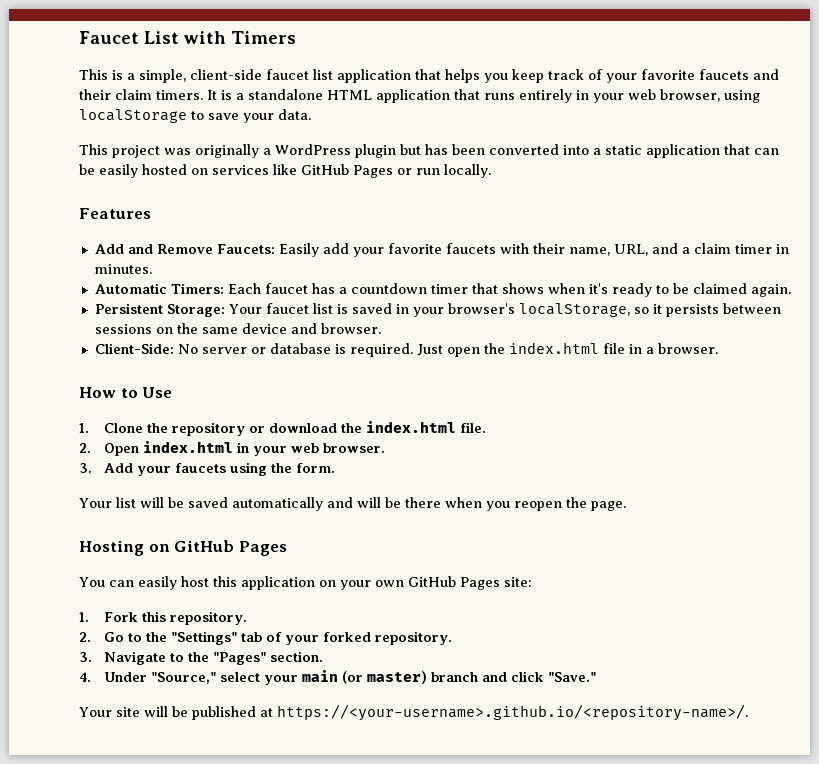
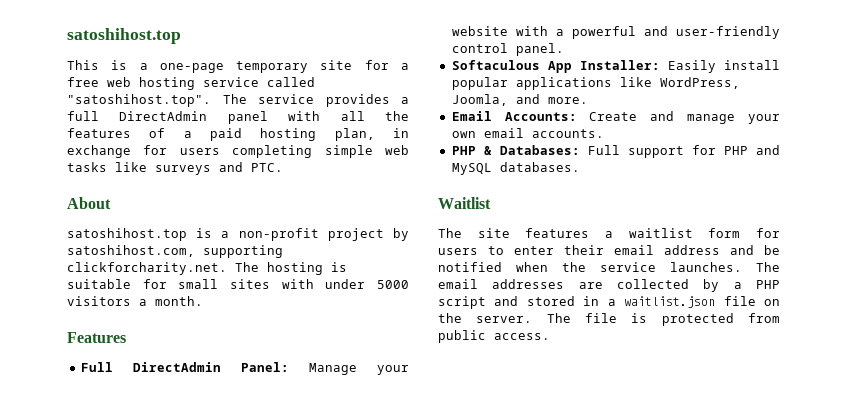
[79,31,296,44] Faucet List with Timers -> [67,28,181,44] satoshihost.top
[139,69,779,83] [79,89,760,103] [79,109,311,123] [79,144,779,158] [79,164,491,178] [79,208,151,219] [94,243,789,257] [94,264,152,274] [94,283,791,297] [94,303,781,317] [94,323,381,334] [94,342,718,357] [79,387,173,398] [79,421,487,436] [79,441,386,456] [79,462,336,476] [79,497,626,511] [79,540,287,556] [79,576,532,590] [79,611,248,625] [79,631,453,645] [79,651,324,665] [79,670,597,685] [79,704,748,721] simple, client-side faucet list application that helps you keep track of your favorite faucets and their claim timers. It is a standalone HTML application that runs entirely in your web browser, using localStorage to save your data. // This project was originally a WordPress plugin but has been converted into a static application that can be easily hosted on services like GitHub Pages or run locally. // Features // Add and Remove Faucets: Easily add your favorite faucets with their name, URL, and a claim timer in minutes. // Automatic Timers: Each faucet has a countdown timer that shows when it's ready to be claimed again. // Persistent Storage: Your faucet list is saved in your browser's localStorage, so it persists between sessions on the same device and browser. // Client-Side: No server or database is required. Just open the index.html file in a browser. // How to Use // 1. Clone the repository or download the index.html file. // 2. Open index.html in your web browser. // 3. Add your faucets using the form. // Your list will be saved automatically and will be there when you reopen the page. // Hosting on GitHub Pages // You can easily host this application on your own GitHub Pages site: // 1. Fork this repository. // 2. Go to the "Settings" tab of your forked repository. // 3. Navigate to the "Pages" section. // 4. Under "Source," select your main (or master) branch and click "Save." // Your site will be published at https://<your-username>.github.io/<repository-name>/. -> [159,60,409,73] [67,77,315,90] [67,94,409,107] [67,111,409,124] [67,128,409,141] [67,145,409,158] [67,162,283,175] [67,197,111,209] [67,228,409,241] [67,245,283,258] [67,262,347,275] [67,279,409,289] [67,296,203,306] [67,332,126,343] [80,362,409,375] [451,26,780,39] [451,43,564,56] [451,60,780,73] [451,77,740,90] [451,94,588,106] [451,111,780,124] [451,128,604,138] [451,145,780,158] [451,162,580,175] [438,197,491,209] [438,228,780,238] [438,245,780,255] [438,262,780,272] [438,279,780,292] [438,296,780,309] [438,313,780,326] [438,330,550,343] one-page temporary site for a free web hosting service called "satoshihost.top". The service provides a full DirectAdmin panel with all the features of a paid hosting plan, in exchange for users completing simple web tasks like surveys and PTC. // About // satoshihost.top is a non-profit project by satoshihost.com, supporting clickforcharity.net. The hosting is suitable for small sites with under 5000 visitors a month. // Features // Full DirectAdmin Panel: Manage your website with a powerful and user-friendly control panel. // Softaculous App Installer: Easily install popular applications like WordPress, Joomla, and more. // Email Accounts: Create and manage your own email accounts. // PHP & Databases: Full support for PHP and MySQL databases. // Waitlist // The site features a waitlist form for users to enter their email address and be notified when the service launches. The email addresses are collected by a PHP script and stored in a waitlist.json file on the server. The file is protected from public access.

